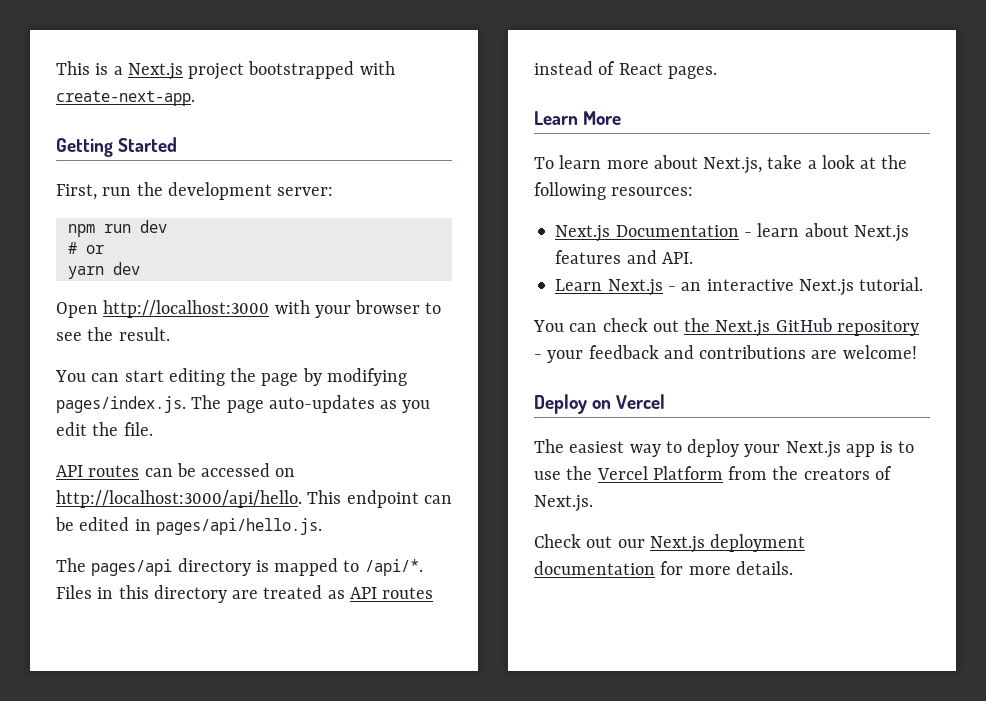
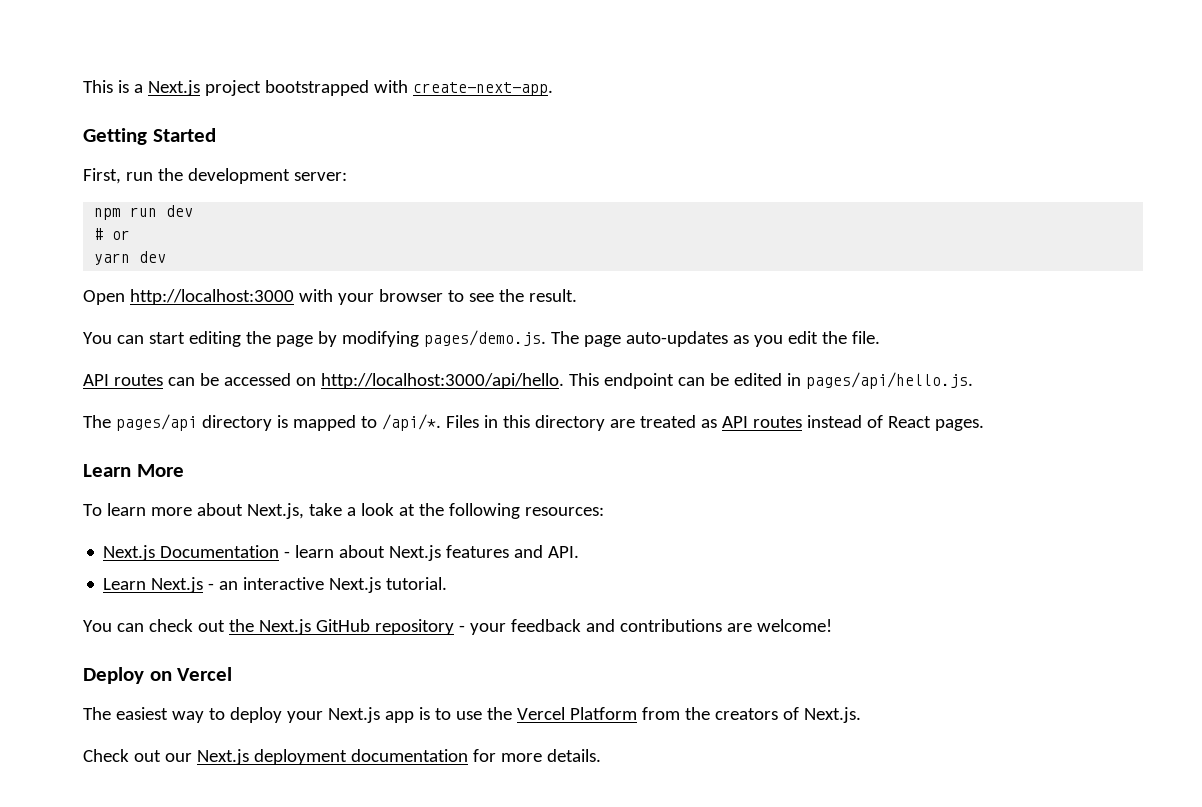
[56,396,186,413] pages/index.js. -> [423,330,546,347] pages/demo.js.

